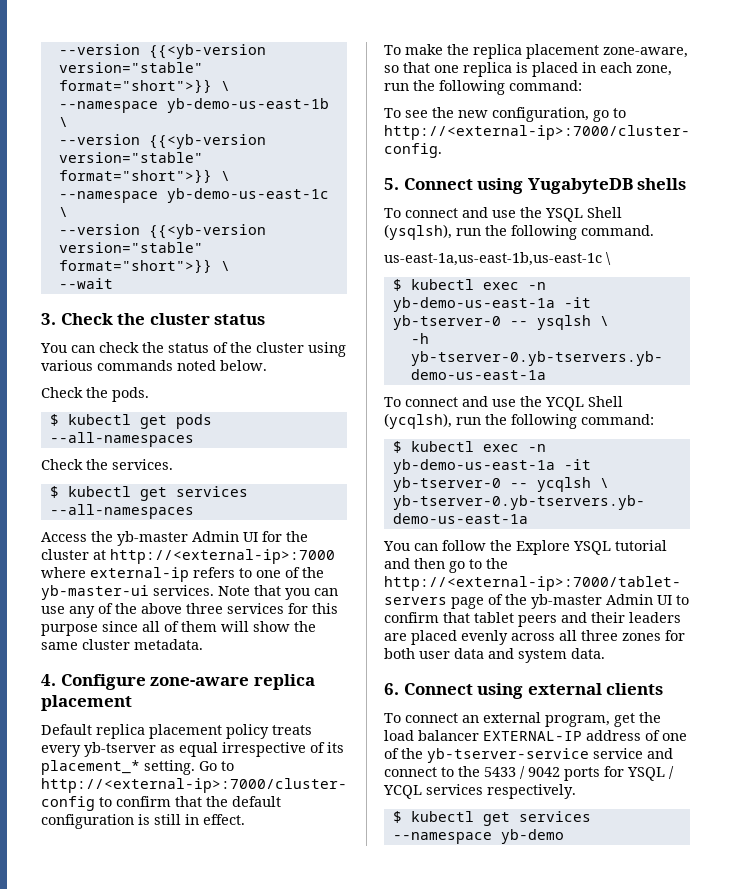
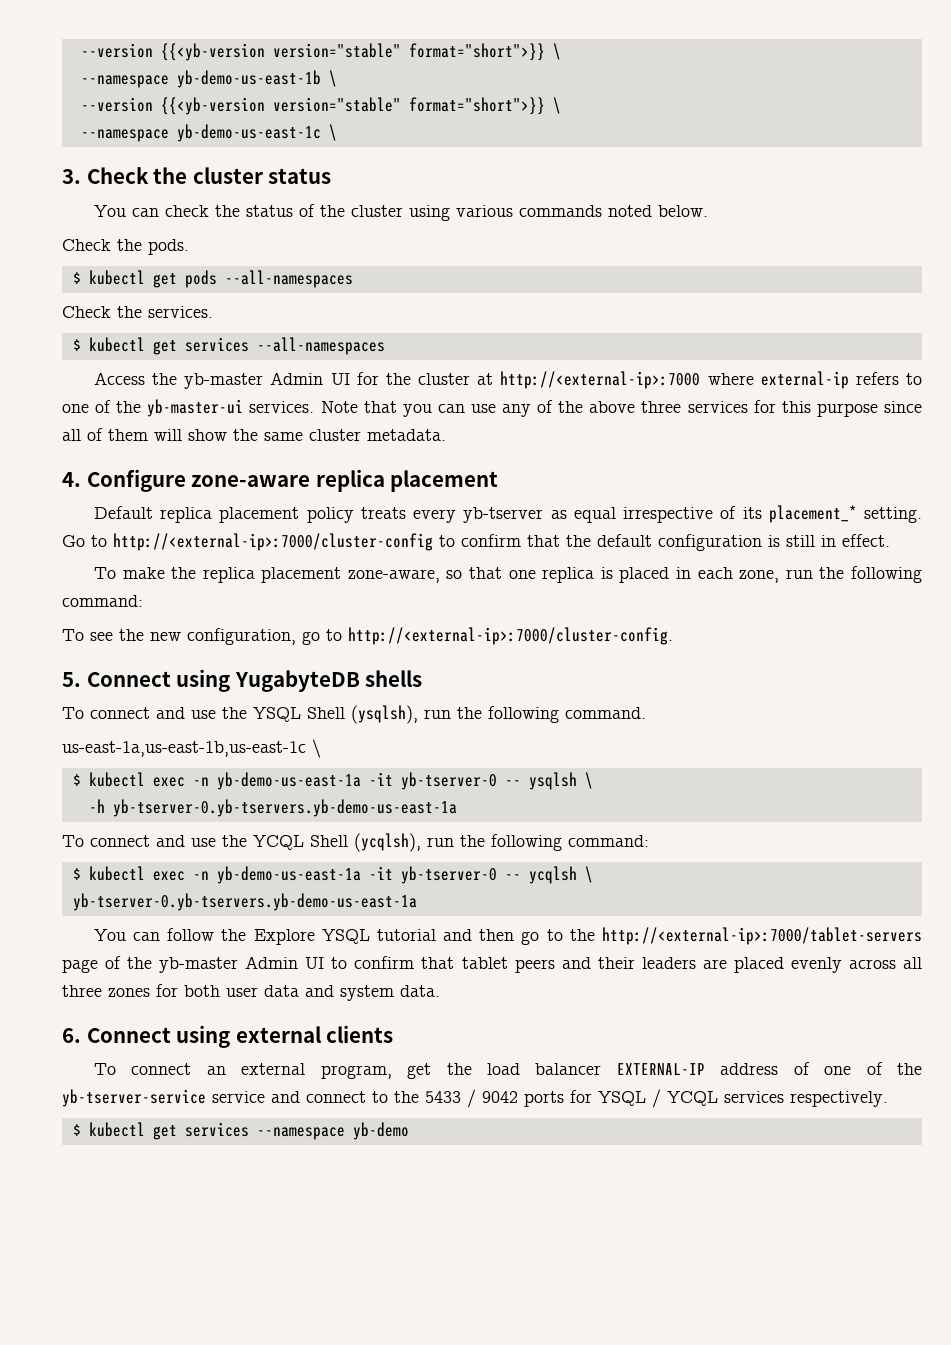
[58,224,266,239] [58,242,203,253] [58,259,230,273] [58,278,113,289] // --version {{<yb-version version="stable" format="short">}} \ // --wait -> (337, 132) none

